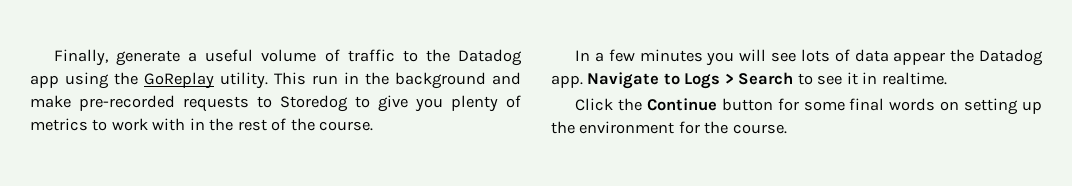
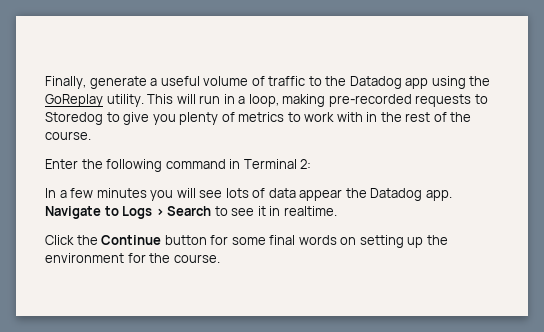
(306, 78) none -> [176,94,196,104] will
[365,72,521,89] [30,95,71,108] the background and make -> [238,94,326,107] a loop, making
(374, 126) none -> [45,159,312,172] // Enter the following command in Terminal 2:

